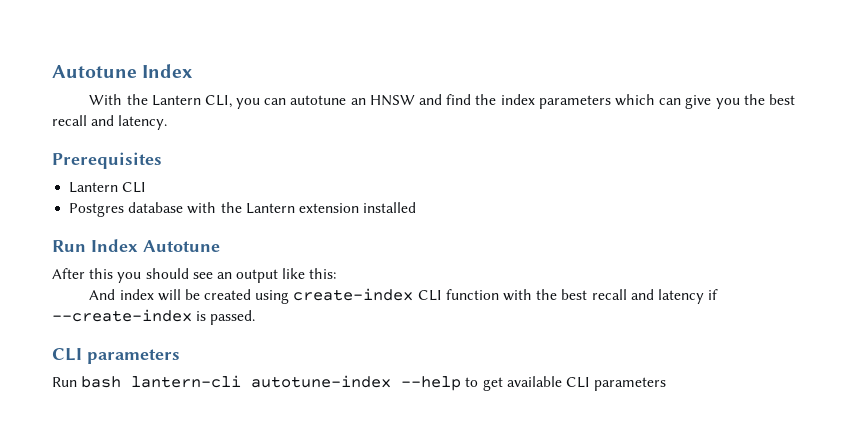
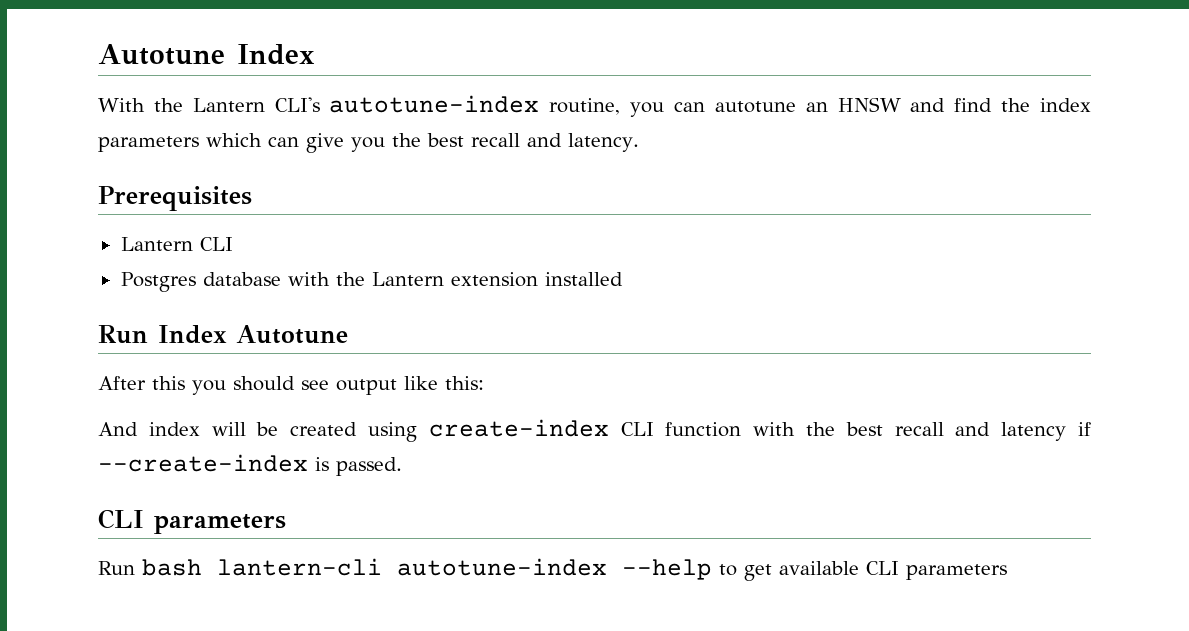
[204,95,232,108] CLI, -> [274,95,621,115] CLI's autotune-index routine,
[216,272,232,279] an -> (329, 385) none

